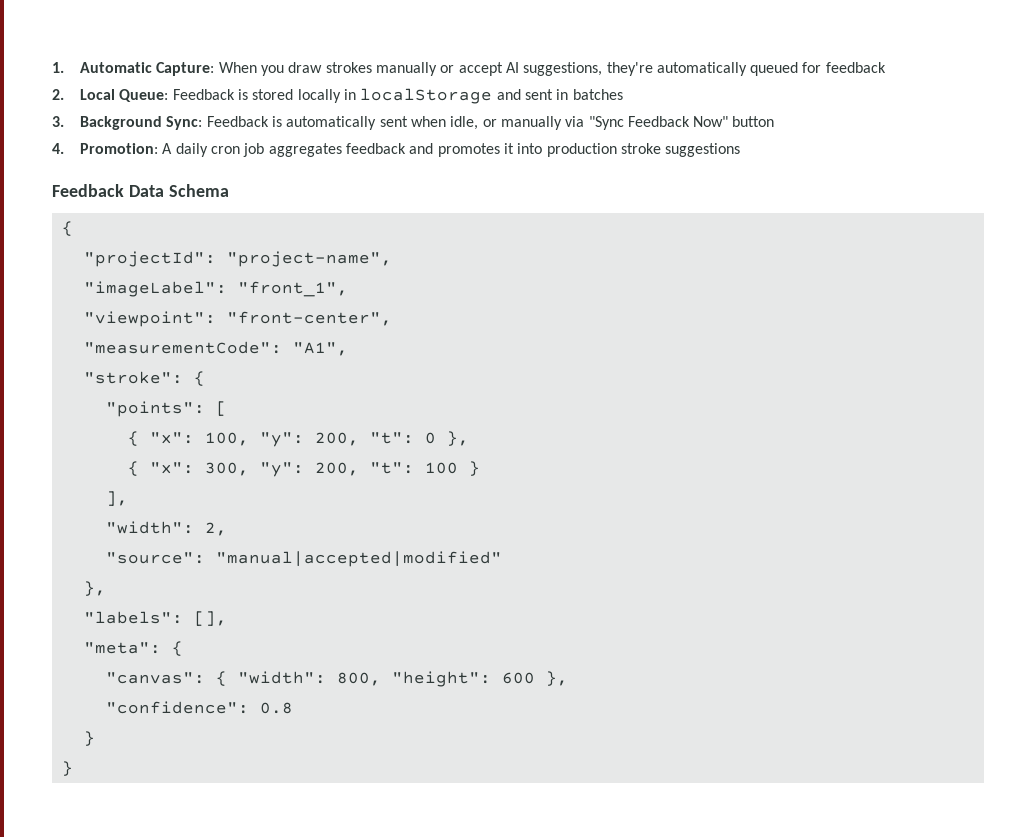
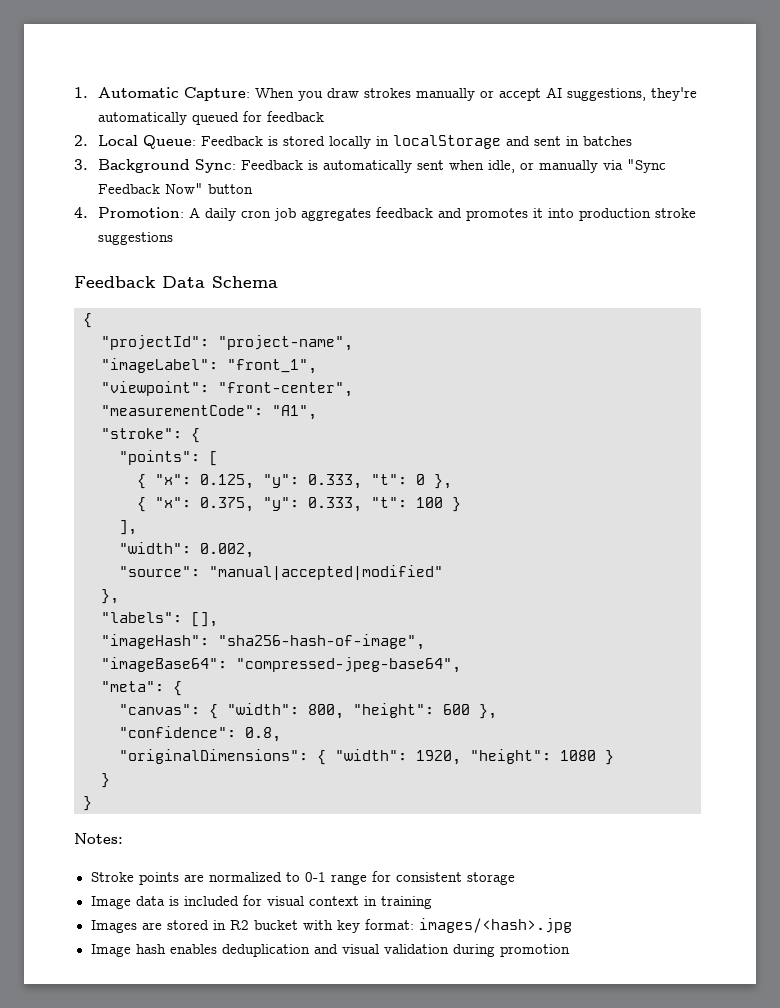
[204,432,359,447] 100, "y": 200, -> [200,474,362,489] 0.125, "y": 0.333,
[204,462,359,477] 300, "y": 200, -> [200,497,362,512] 0.375, "y": 0.333,
[204,522,227,536] 2, -> [200,543,254,558] 0.002,
(227, 618) none -> [101,634,425,650] [101,657,461,673] // "imageHash": "sha256-hash-of-image", // "imageBase64": "compressed-jpeg-base64",
[259,702,293,714] [83,731,95,746] [61,761,73,776] 0.8 // } // } -> [245,727,281,742] [119,749,614,765] [101,773,110,788] [83,796,92,811] [74,833,123,844] [90,871,515,885] [90,895,432,909] [90,918,572,933] [90,944,570,957] 0.8, // "originalDimensions": { "width": 1920, "height": 1080 } // } // } // Notes: // Stroke points are normalized to 0-1 range for consistent storage // Image data is included for visual context in training // Images are stored in R2 bucket with key format: images/<hash>.jpg // Image hash enables deduplication and visual validation during promotion

